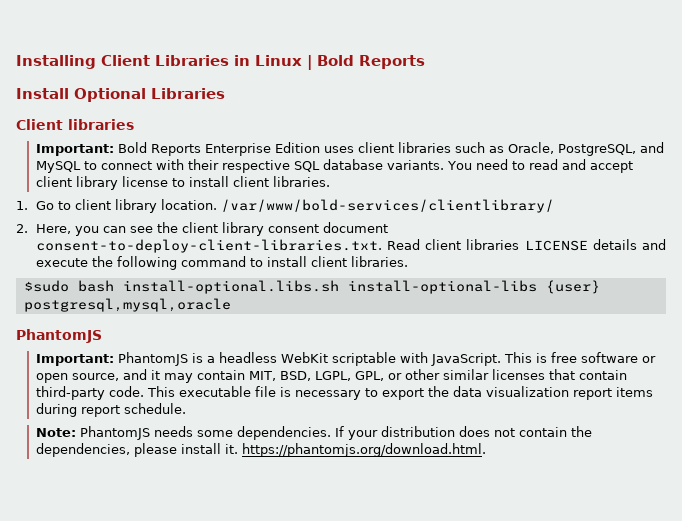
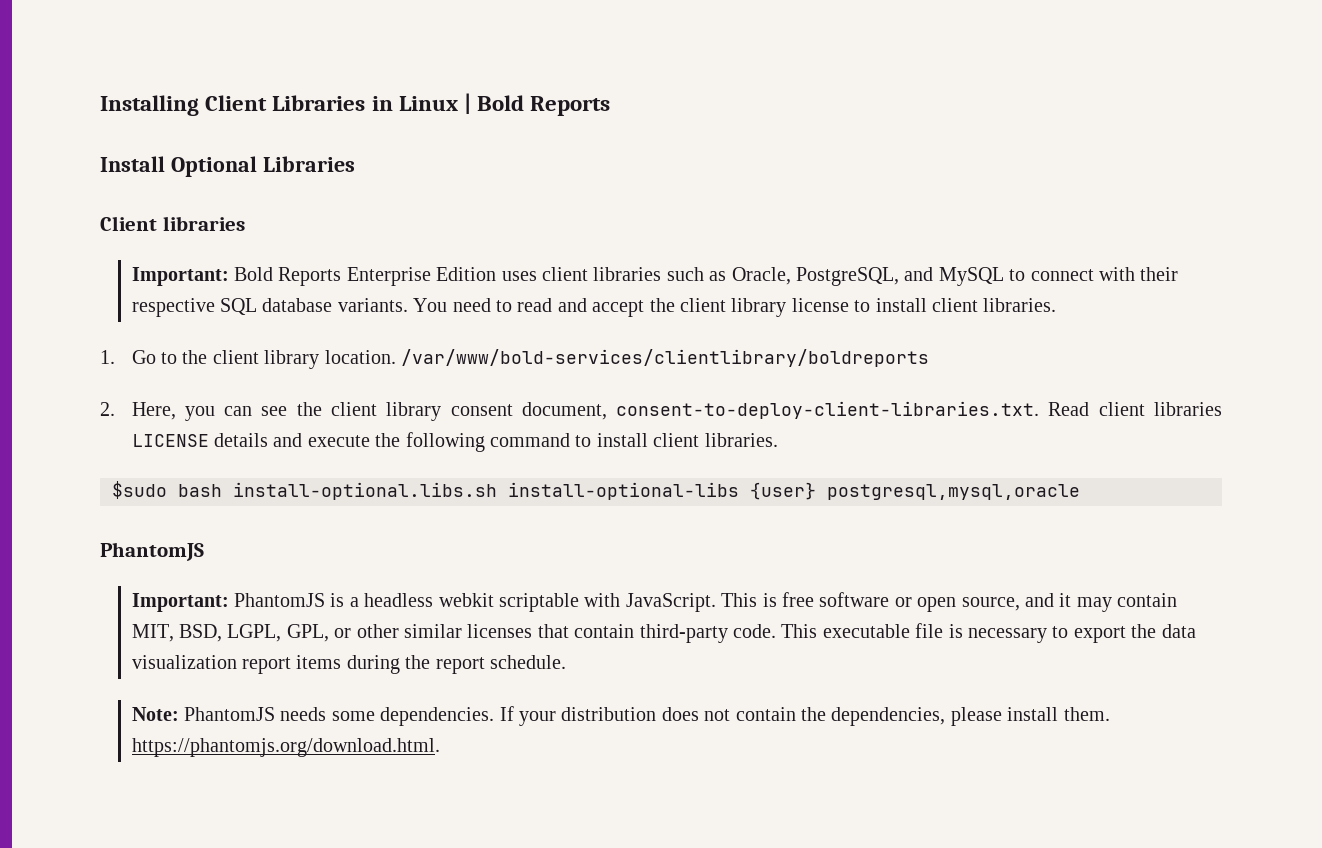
(633, 167) none -> [649,298,675,312] the
(71, 205) none -> [182,350,208,364] the
[220,199,554,213] /var/www/bold-services/clientlibrary/ -> [401,349,930,367] /var/www/bold-services/clientlibrary/boldreports
[322,222,388,233] document -> [521,402,607,420] document,
[280,352,328,363] WebKit -> [438,593,494,607] webkit
(77, 410) none -> [405,655,431,669] the
[224,444,238,454] it. -> [1063,707,1110,721] them.

